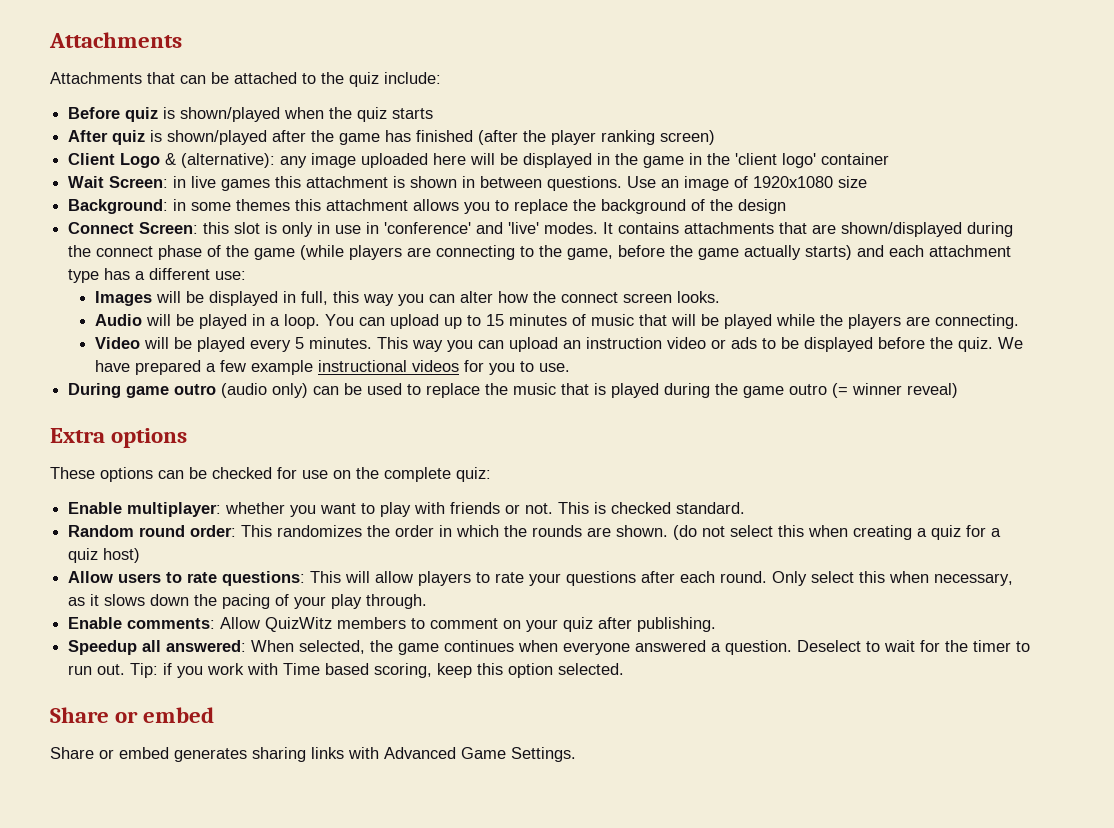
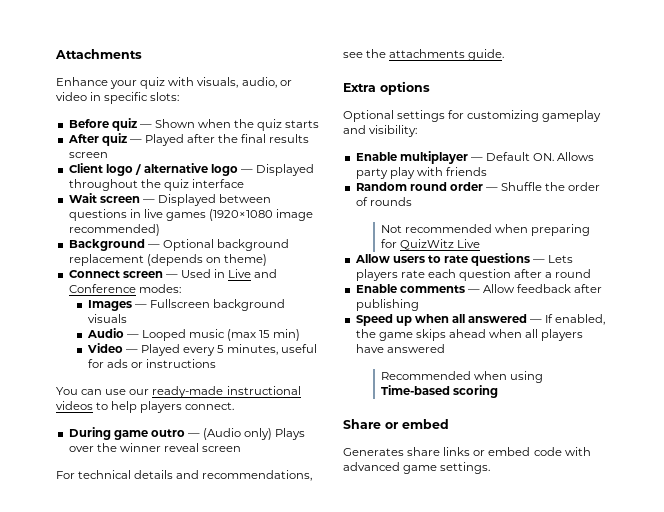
[50,72,441,87] Attachments that can be attached to the quiz include: -> [56,77,292,89] [56,92,180,104] Enhance your quiz with visuals, audio, or video in specific slots:
[163,107,281,122] is shown/played -> [139,119,195,128] — Shown
[150,130,716,145] [68,153,890,168] [68,176,868,191] [68,199,787,214] [68,222,1014,237] [68,245,1012,260] [68,268,247,283] [94,291,720,306] [94,314,1019,329] [94,337,1023,352] [94,360,570,375] [68,383,959,398] [50,428,188,448] [50,467,491,482] [68,502,746,517] [68,525,1002,540] [68,548,141,563] [68,571,1014,586] [68,594,428,609] [68,617,717,632] [68,640,1031,655] [68,663,625,678] [50,707,215,723] [50,747,576,762] is shown/played after the game has finished (after the player ranking screen) // Client Logo & (alternative): any image uploaded here will be displayed in the game in the 'client logo' container // Wait Screen: in live games this attachment is shown in between questions. Use an image of 1920x1080 size // Background: in some themes this attachment allows you to replace the background of the design // Connect Screen: this slot is only in use in 'conference' and 'live' modes. It contains attachments that are shown/displayed during the connect phase of the game (while players are connecting to the game, before the game actually starts) and each attachment type has a different use: // Images will be displayed in full, this way you can alter how the connect screen looks. // Audio will be played in a loop. You can upload up to 15 minutes of music that will be played while the players are connecting. // Video will be played every 5 minutes. This way you can upload an instruction video or ads to be displayed before the quiz. We have prepared a few example instructional videos for you to use. // During game outro (audio only) can be used to replace the music that is played during the game outro (= winner reveal) // Extra options // These options can be checked for use on the complete quiz: // Enable multiplayer: whether you want to play with friends or not. This is checked standard. // Random round order: This randomizes the order in which the rounds are shown. (do not select this when creating a quiz for a quiz host) // Allow users to rate questions: This will allow players to rate your questions after each round. Only select this when necessary, as it slows down the pacing of your play through. // Enable comments: Allow QuizWitz members to comment on your quiz after publishing. // Speedup all answered: When selected, the game continues when everyone answered a question. Deselect to wait for the timer to run out. Tip: if you work with Time based scoring, keep this option selected. // Share or embed // Share or embed generates sharing links with Advanced Game Settings. -> [129,134,310,146] [68,152,108,158] [68,163,315,176] [68,179,244,191] [68,193,272,206] [68,209,314,221] [68,224,160,236] [68,239,289,251] [68,254,267,266] [68,269,278,278] [68,284,181,293] [87,299,285,311] [87,314,127,323] [86,328,301,341] [86,343,318,356] [87,359,216,368] [56,386,301,398] [56,401,235,413] [68,427,306,440] [68,443,242,452] [56,470,313,481] [343,49,505,61] [343,81,430,95] [343,110,602,122] [343,125,418,137] [355,151,595,164] [355,167,487,179] [355,182,601,191] [355,197,412,206] [380,224,591,236] [380,239,481,250] [354,253,574,266] [355,269,592,281] [355,284,603,293] [355,299,419,311] [355,314,606,326] [355,329,584,341] [355,344,445,353] [380,371,544,383] [380,385,498,398] [343,419,449,429] [343,447,591,456] [343,462,491,474] — Played after the final results screen // Client logo / alternative logo — Displayed throughout the quiz interface // Wait screen — Displayed between questions in live games (1920×1080 image recommended) // Background — Optional background replacement (depends on theme) // Connect screen — Used in Live and Conference modes: // Images — Fullscreen background visuals // Audio — Looped music (max 15 min) // Video — Played every 5 minutes, useful for ads or instructions // You can use our ready-made instructional videos to help players connect. // During game outro — (Audio only) Plays over the winner reveal screen // For technical details and recommendations, see the attachments guide. // Extra options // Optional settings for customizing gameplay and visibility: // Enable multiplayer — Default ON. Allows party play with friends // Random round order — Shuffle the order of rounds // Not recommended when preparing for QuizWitz Live // Allow users to rate questions — Lets players rate each question after a round // Enable comments — Allow feedback after publishing // Speed up when all answered — If enabled, the game skips ahead when all players have answered // Recommended when using Time-based scoring // Share or embed // Generates share links or embed code with advanced game settings.

